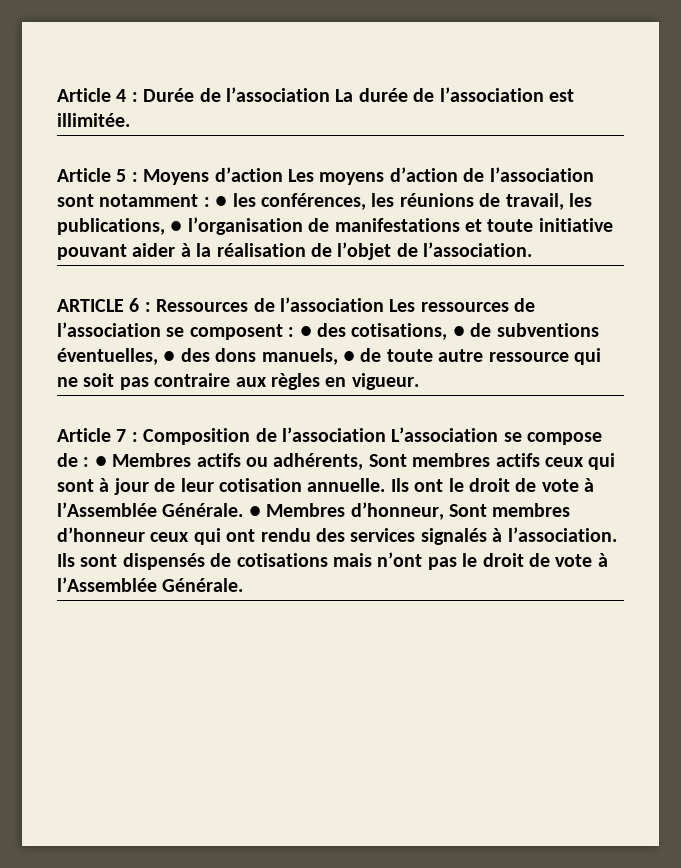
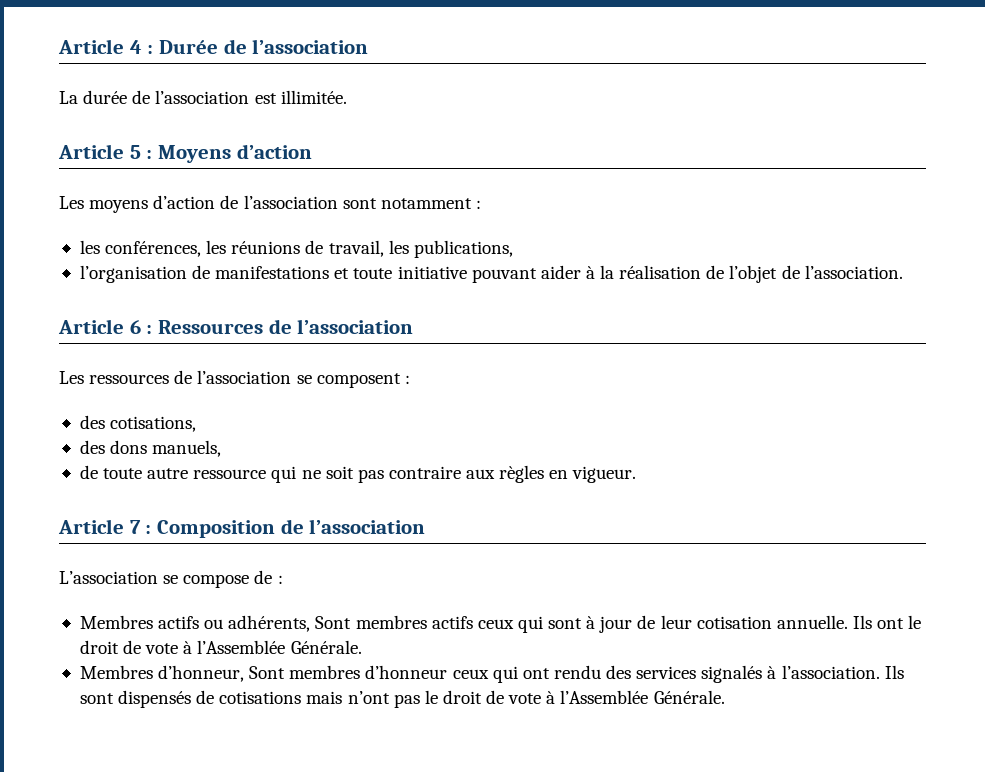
(330, 94) none -> (369, 46) //
(283, 174) none -> (312, 151) //
[215,196,228,207] ● -> (481, 204) //
[170,221,183,232] ● -> (513, 249) //
[57,299,124,312] ARTICLE -> [58,319,124,334] Article
(384, 304) none -> (414, 326) //
[299,326,312,337] ● -> (410, 379) //
[452,323,599,337] [57,348,176,365] ● de subventions éventuelles, ● -> (197, 424) //
[343,351,355,362] ● -> (222, 448) //
(386, 434) none -> (426, 526) //
[94,456,107,467] ● -> (283, 579) //
[248,506,261,517] ● -> (362, 647) //

